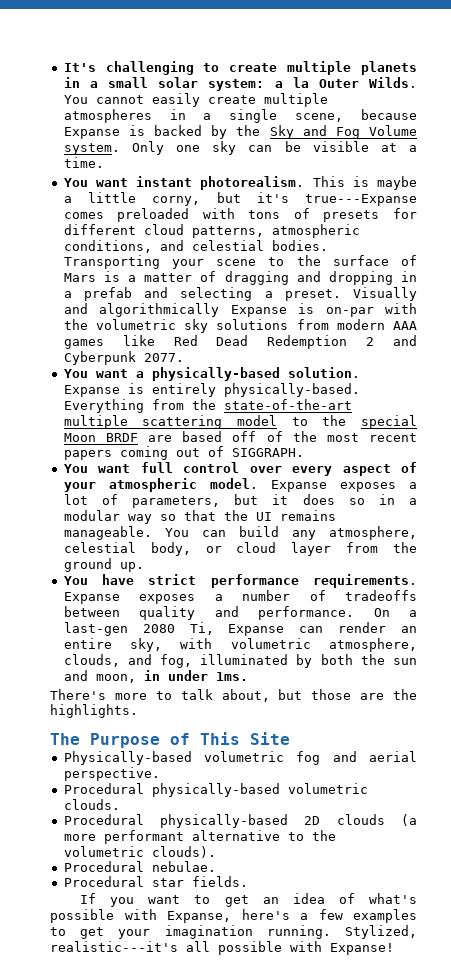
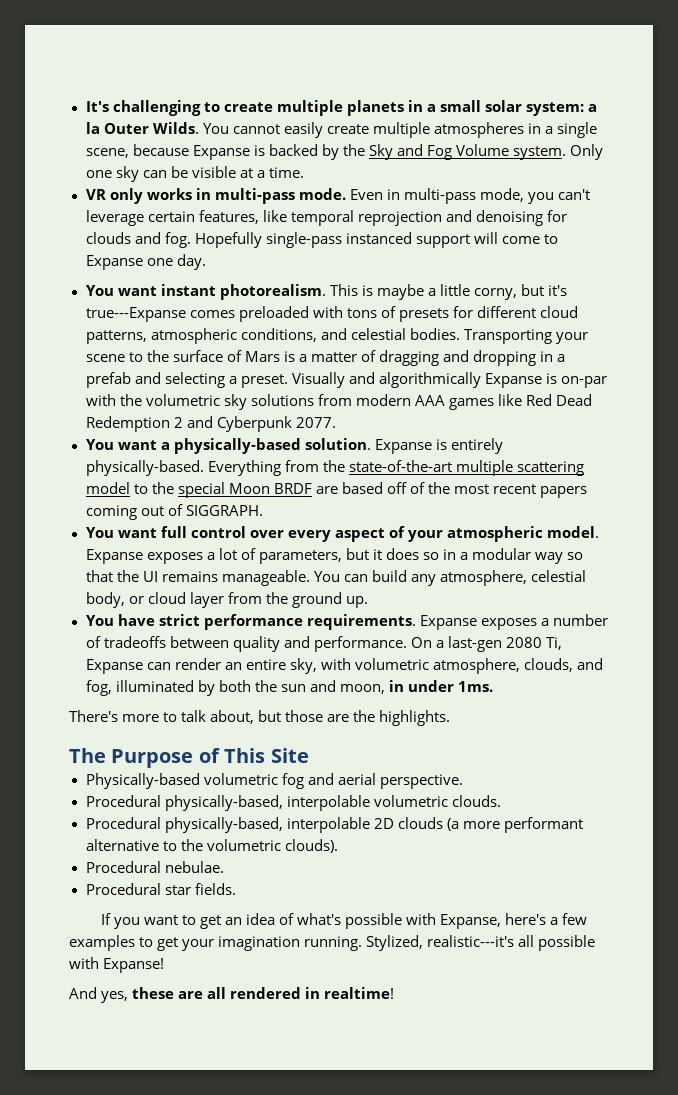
(104, 162) none -> [85,188,591,204] [85,210,567,226] [85,232,558,248] [85,254,206,270] // VR only works in multi-pass mode. Even in multi-pass mode, you can't leverage certain features, like temporal reprojection and denoising for clouds and fog. Hopefully single-pass instanced support will come to Expanse one day.
[151,783,280,797] physically-based -> [164,795,370,811] physically-based, interpolable
[160,814,289,828] physically-based -> [164,817,370,833] physically-based, interpolable
(394, 949) none -> [69,987,395,1003] // And yes, these are all rendered in realtime!

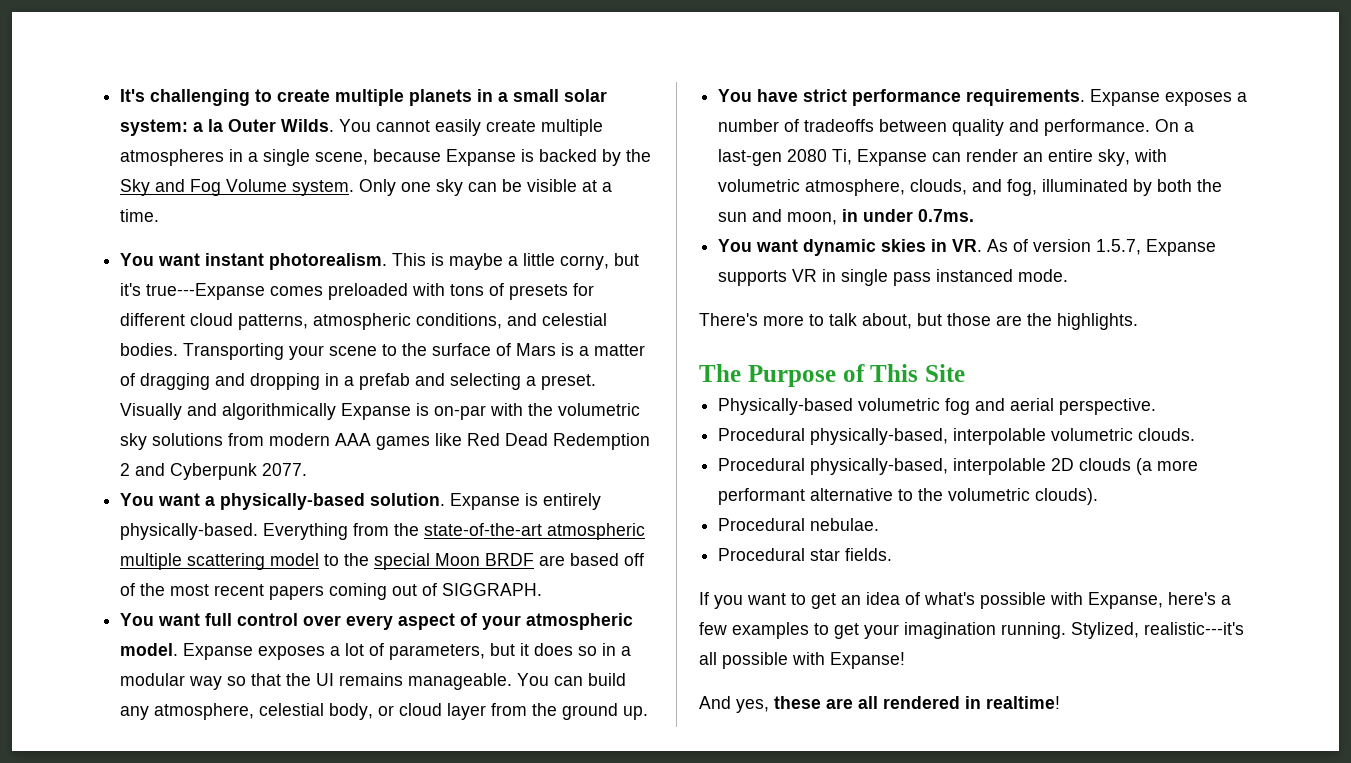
[85,188,591,204] [85,210,567,226] [85,232,558,248] [85,254,206,270] // VR only works in multi-pass mode. Even in multi-pass mode, you can't leverage certain features, like temporal reprojection and denoising for clouds and fog. Hopefully single-pass instanced support will come to Expanse one day. -> (160, 215) none
(452, 466) none -> [547,523,646,540] atmospheric
[458,681,494,692] 1ms. -> [918,209,975,222] [718,239,1217,256] [718,269,1069,286] 0.7ms. // You want dynamic skies in VR. As of version 1.5.7, Expanse supports VR in single pass instanced mode.

